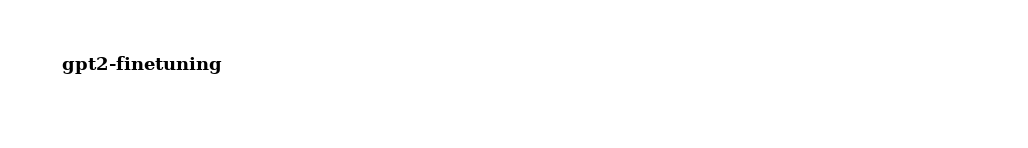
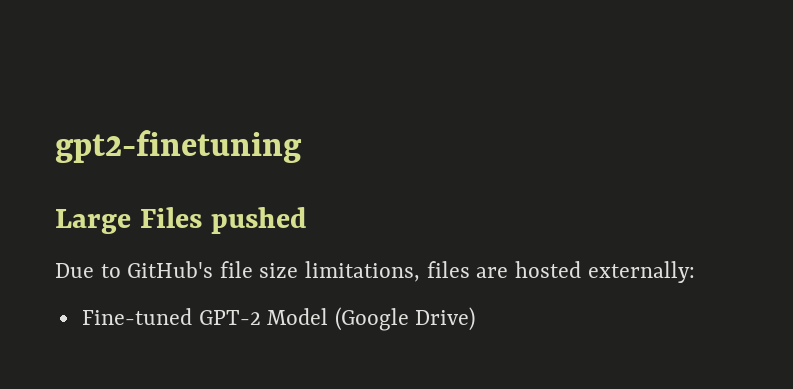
(222, 65) none -> [55,207,307,234] [55,261,695,283] [81,307,476,331] // Large Files pushed // Due to GitHub's file size limitations, files are hosted externally: // Fine-tuned GPT-2 Model (Google Drive)

